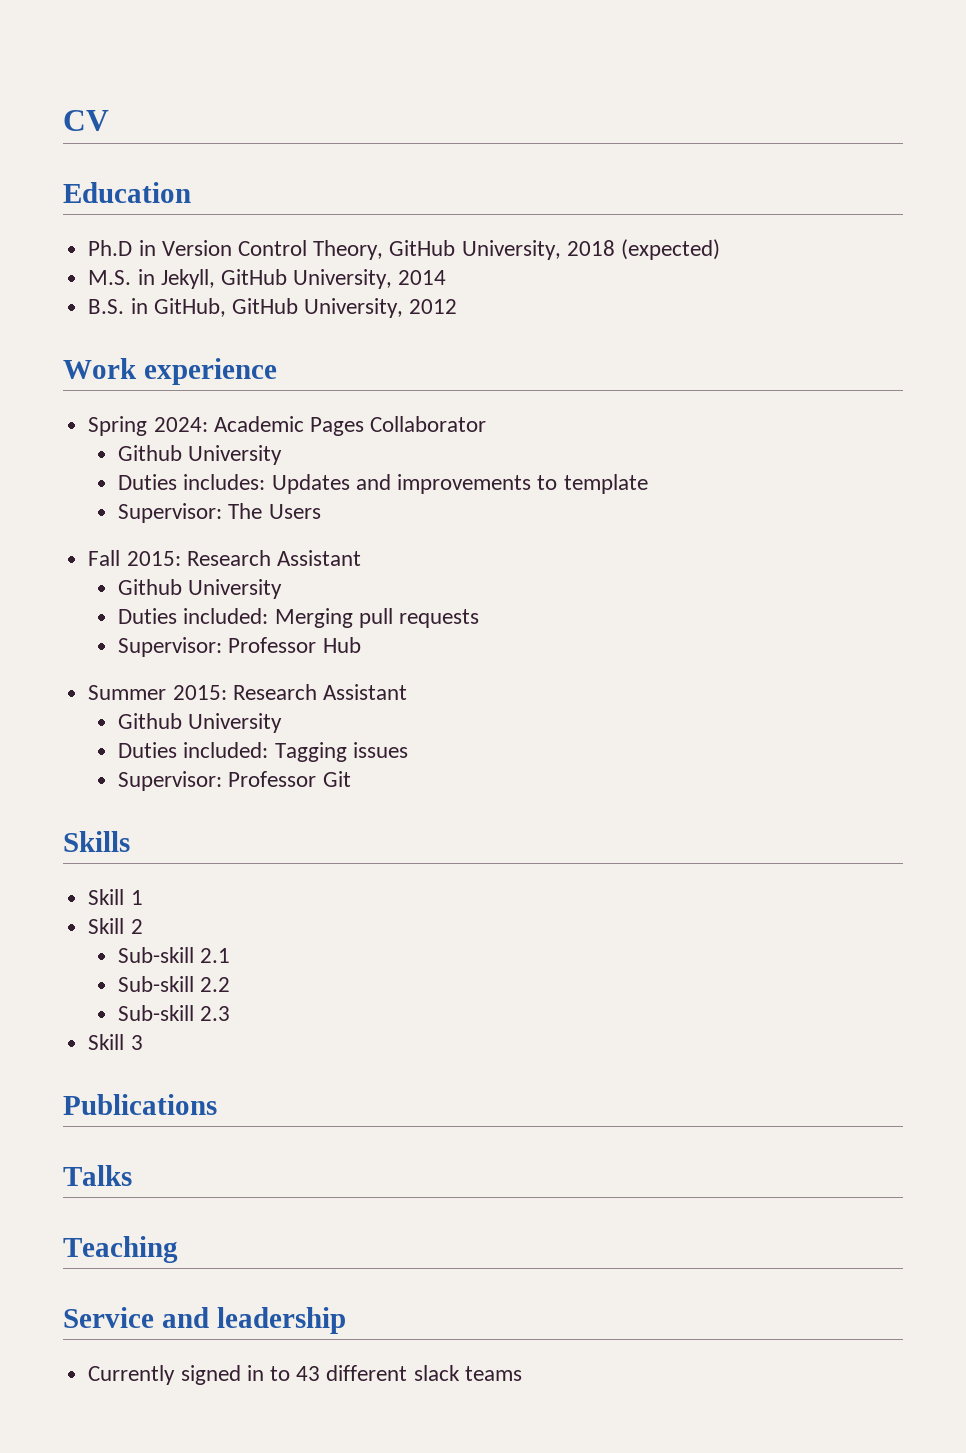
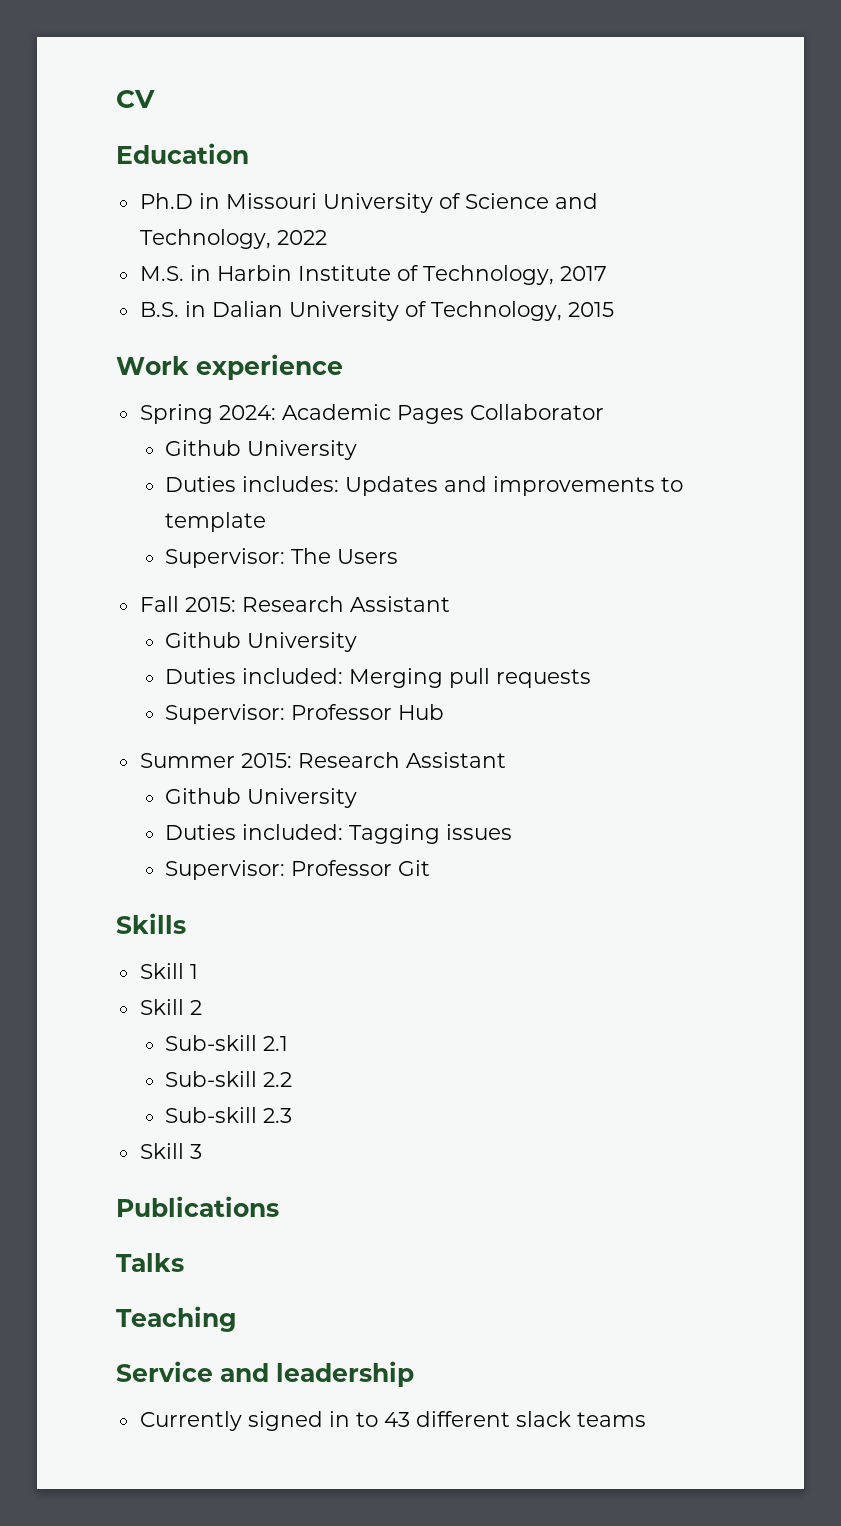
[161,239,720,260] [88,269,447,289] [88,298,458,318] Version Control Theory, GitHub University, 2018 (expected) // M.S. in Jekyll, GitHub University, 2014 // B.S. in GitHub, GitHub University, 2012 -> [225,193,598,213] [139,229,327,249] [139,265,607,285] [139,301,614,321] Missouri University of Science and Technology, 2022 // M.S. in Harbin Institute of Technology, 2017 // B.S. in Dalian University of Technology, 2015

